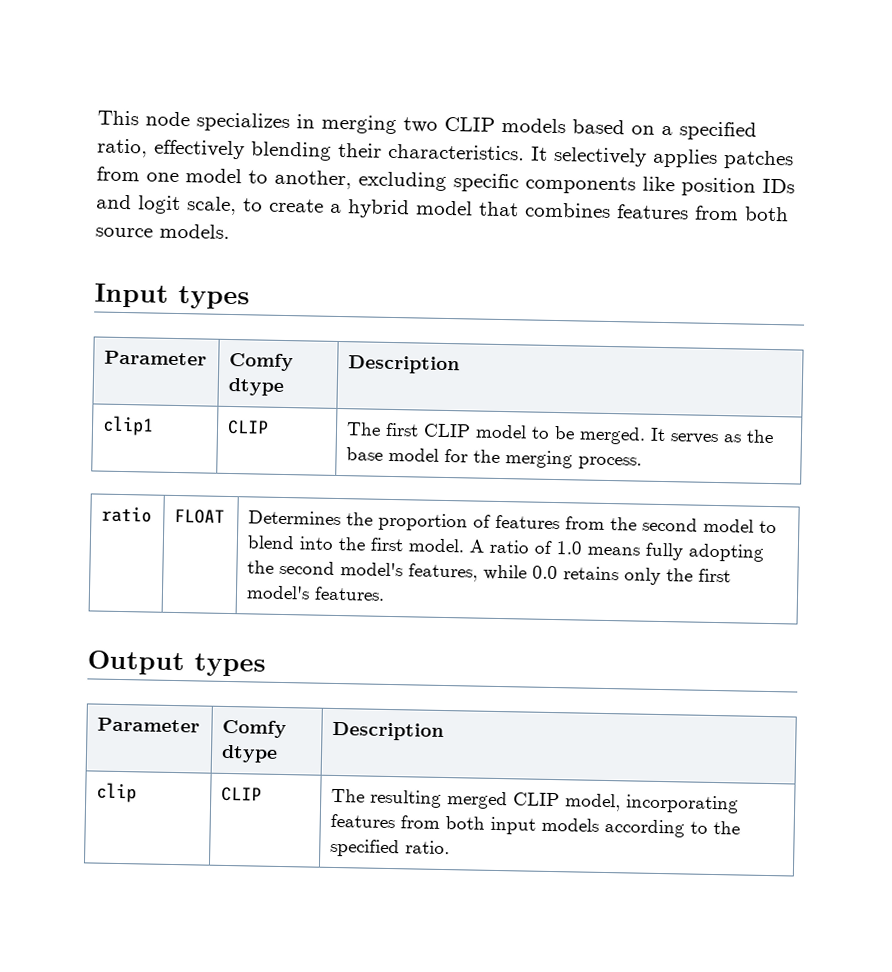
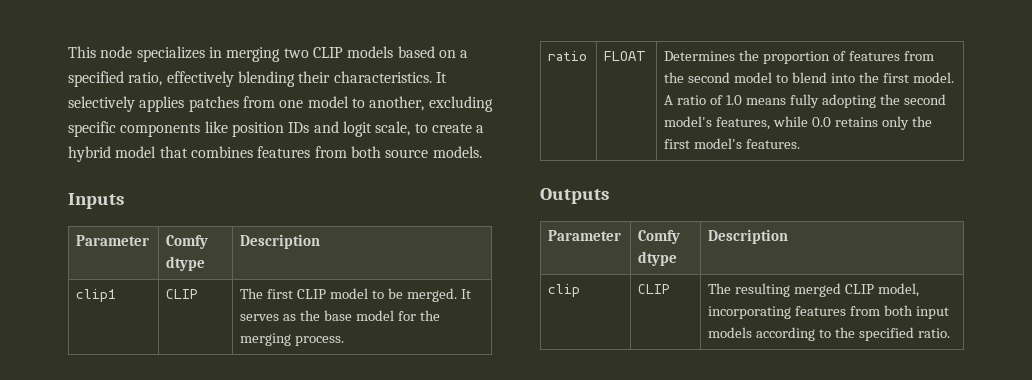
[94,283,250,310] Input types -> [68,193,124,209] Inputs
[87,650,266,677] Output types -> [540,188,609,204] Outputs

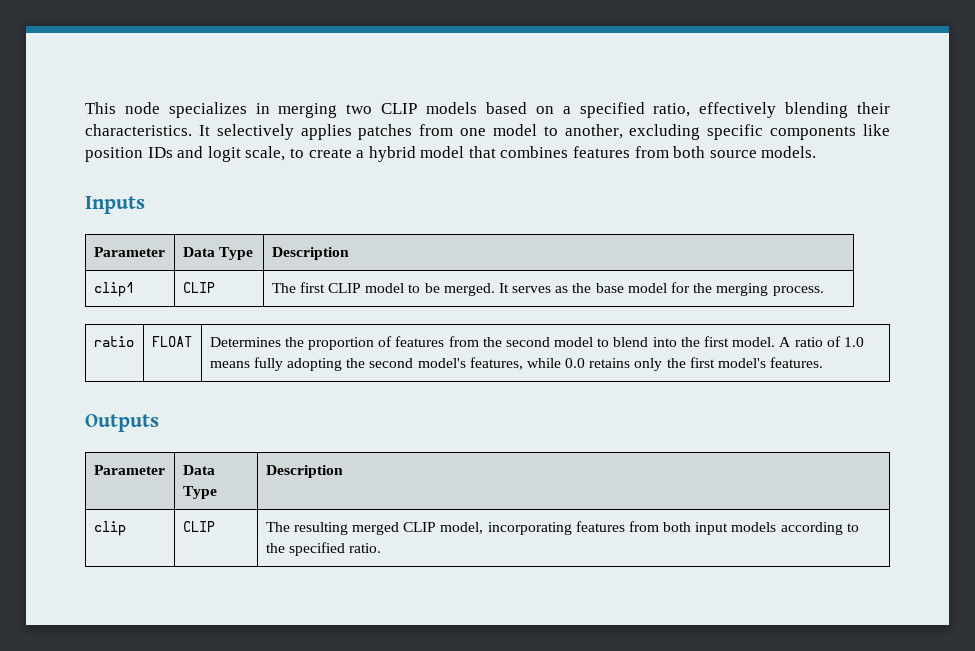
[166,235,209,249] [166,256,206,271] Comfy dtype -> [182,247,253,260] Data Type
[638,230,681,244] [638,251,678,266] Comfy dtype -> [182,465,215,475] [182,486,217,499] Data Type

